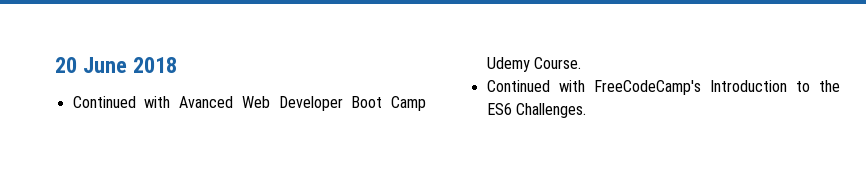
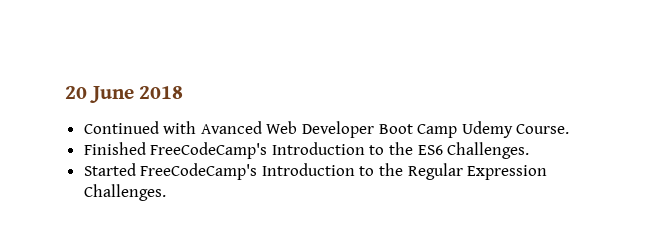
[486,80,585,92] Continued with -> [83,142,146,155] Finished
(586, 110) none -> [83,163,548,180] [83,184,166,201] // Started FreeCodeCamp's Introduction to the Regular Expression Challenges.

